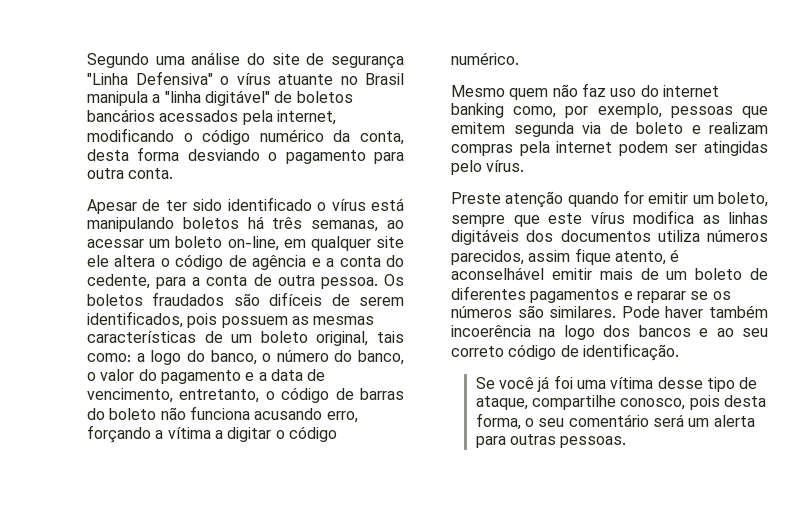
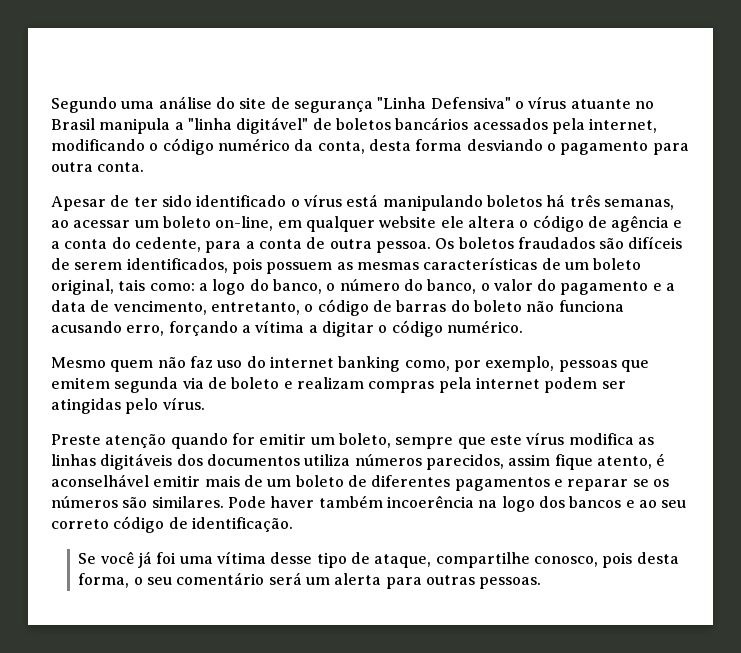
[375,236,404,248] site -> [379,216,437,228] website

